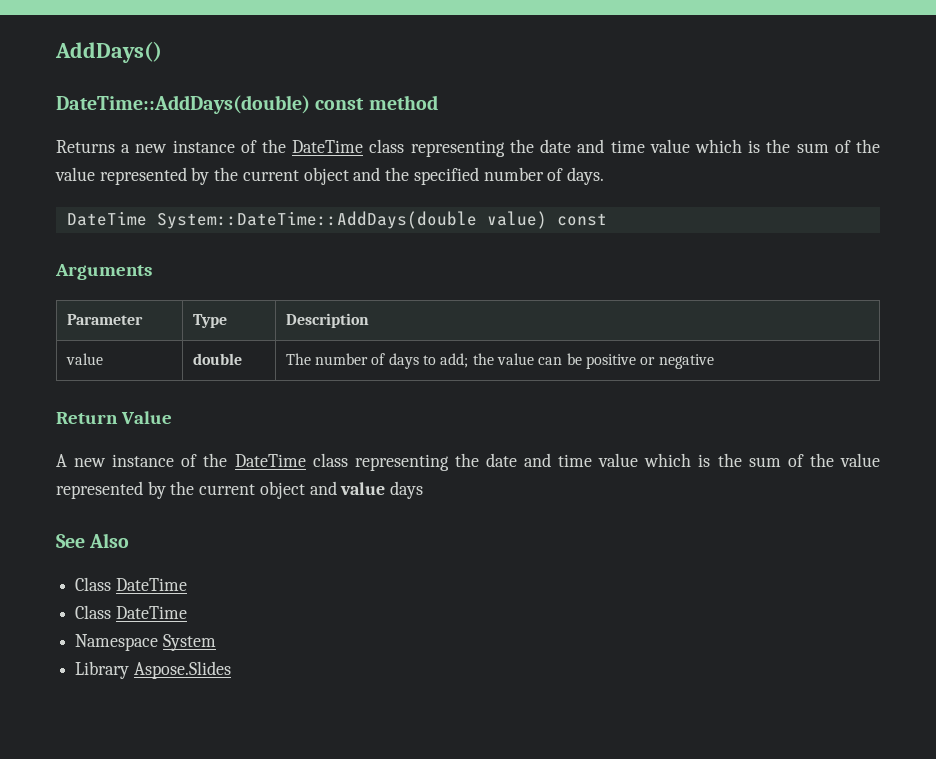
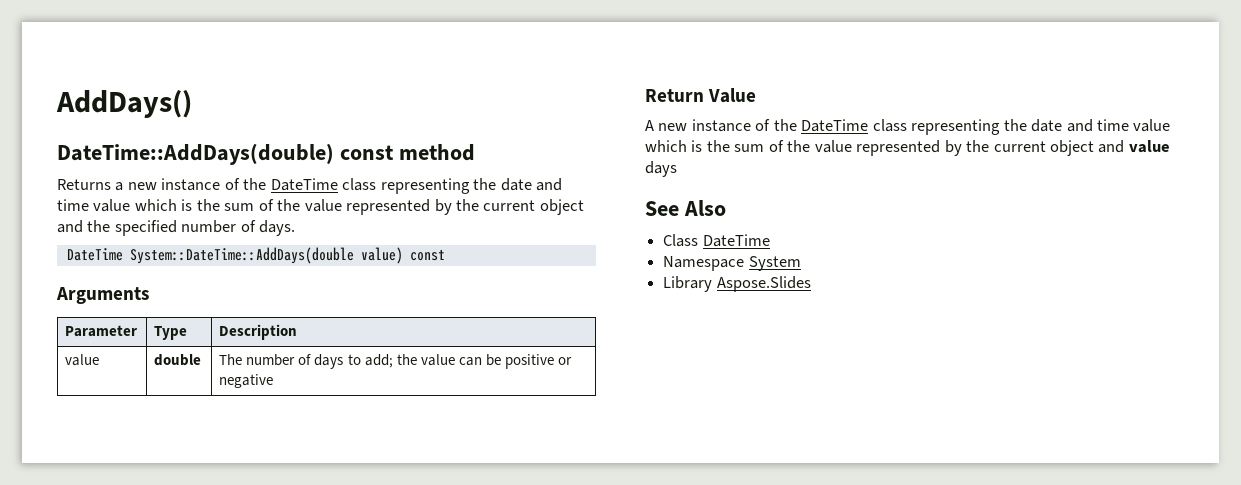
[75,605,187,619] // Class DateTime -> (770, 240) none

